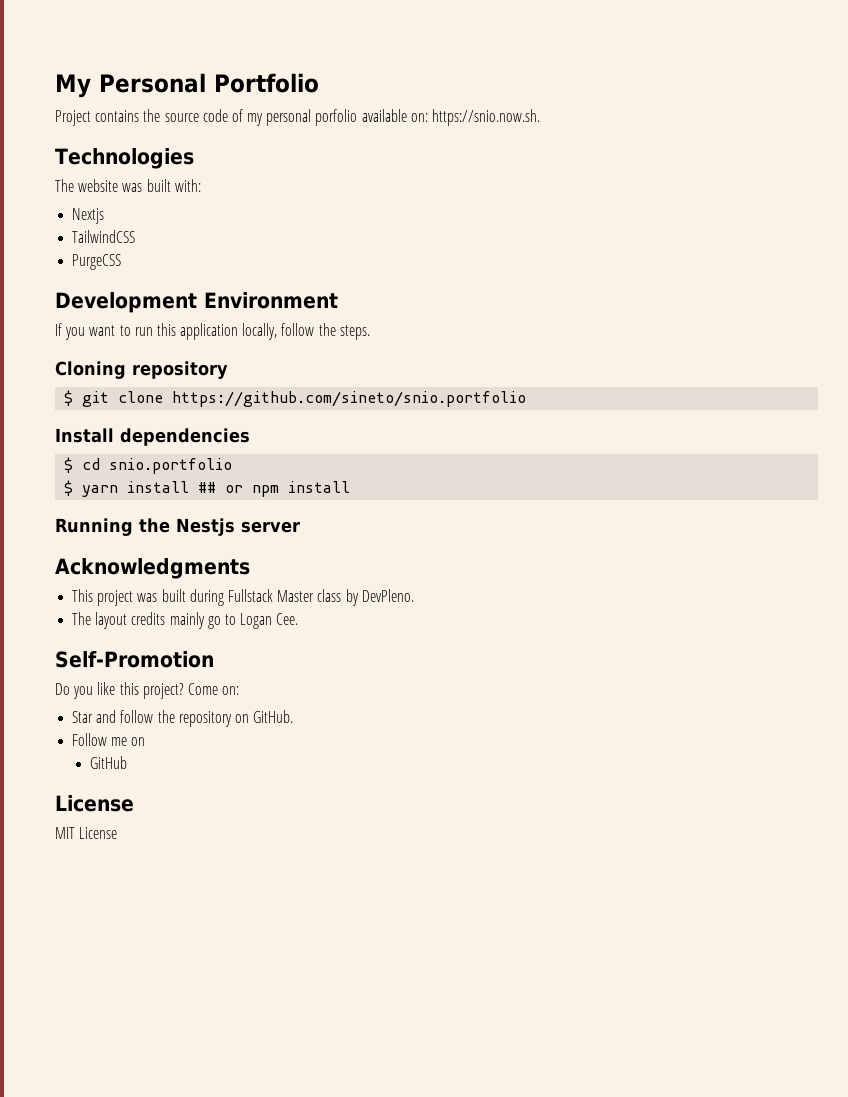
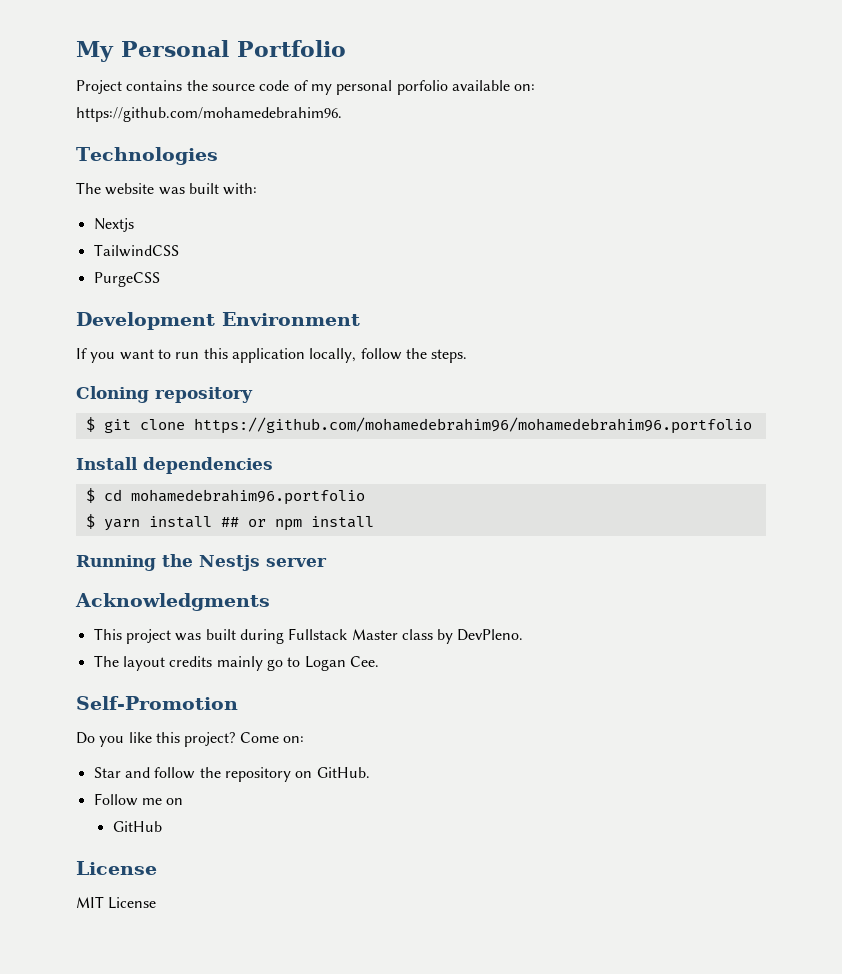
[432,109,541,126] https://snio.now.sh. -> [76,107,342,122] https://github.com/mohamedebrahim96.
[172,391,527,407] https://github.com/sineto/snio.portfolio -> [193,417,752,434] https://github.com/mohamedebrahim96/mohamedebrahim96.portfolio
[109,458,233,474] snio.portfolio -> [130,489,365,505] mohamedebrahim96.portfolio

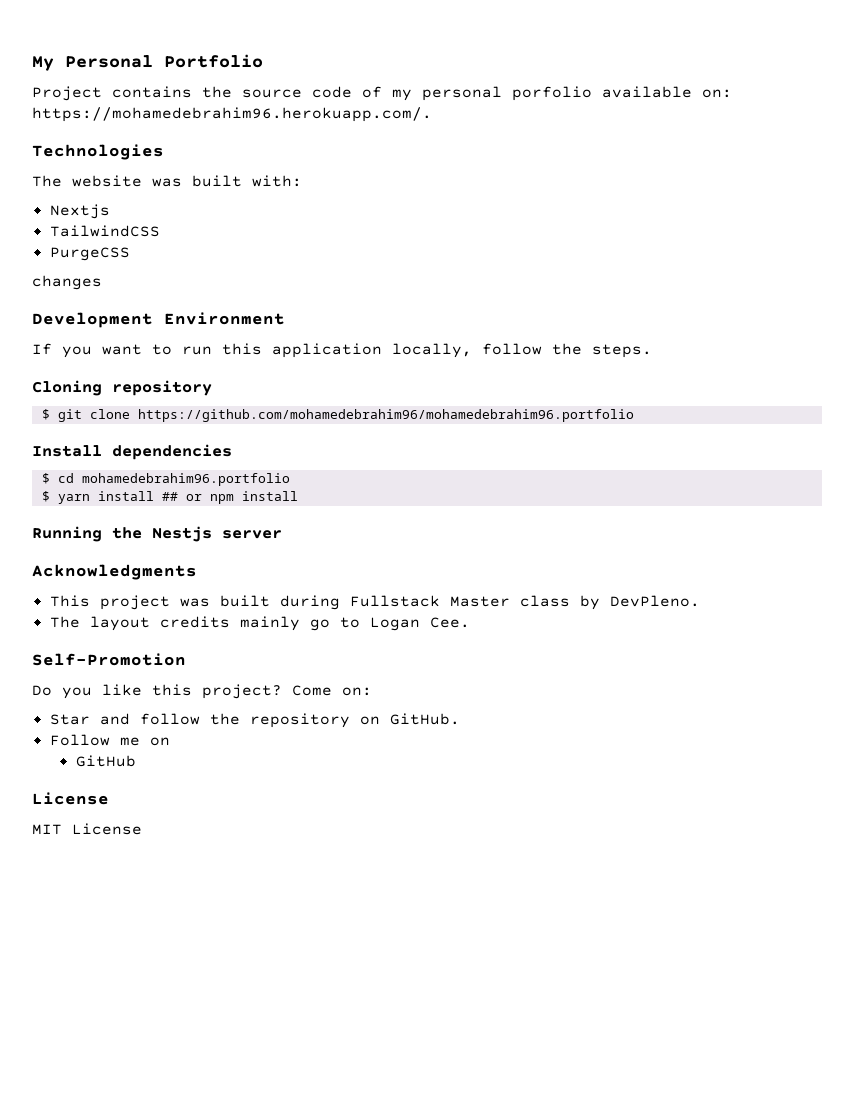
[76,107,342,122] https://github.com/mohamedebrahim96. -> [32,107,432,122] https://mohamedebrahim96.herokuapp.com/.
(160, 279) none -> [32,275,102,290] // changes

